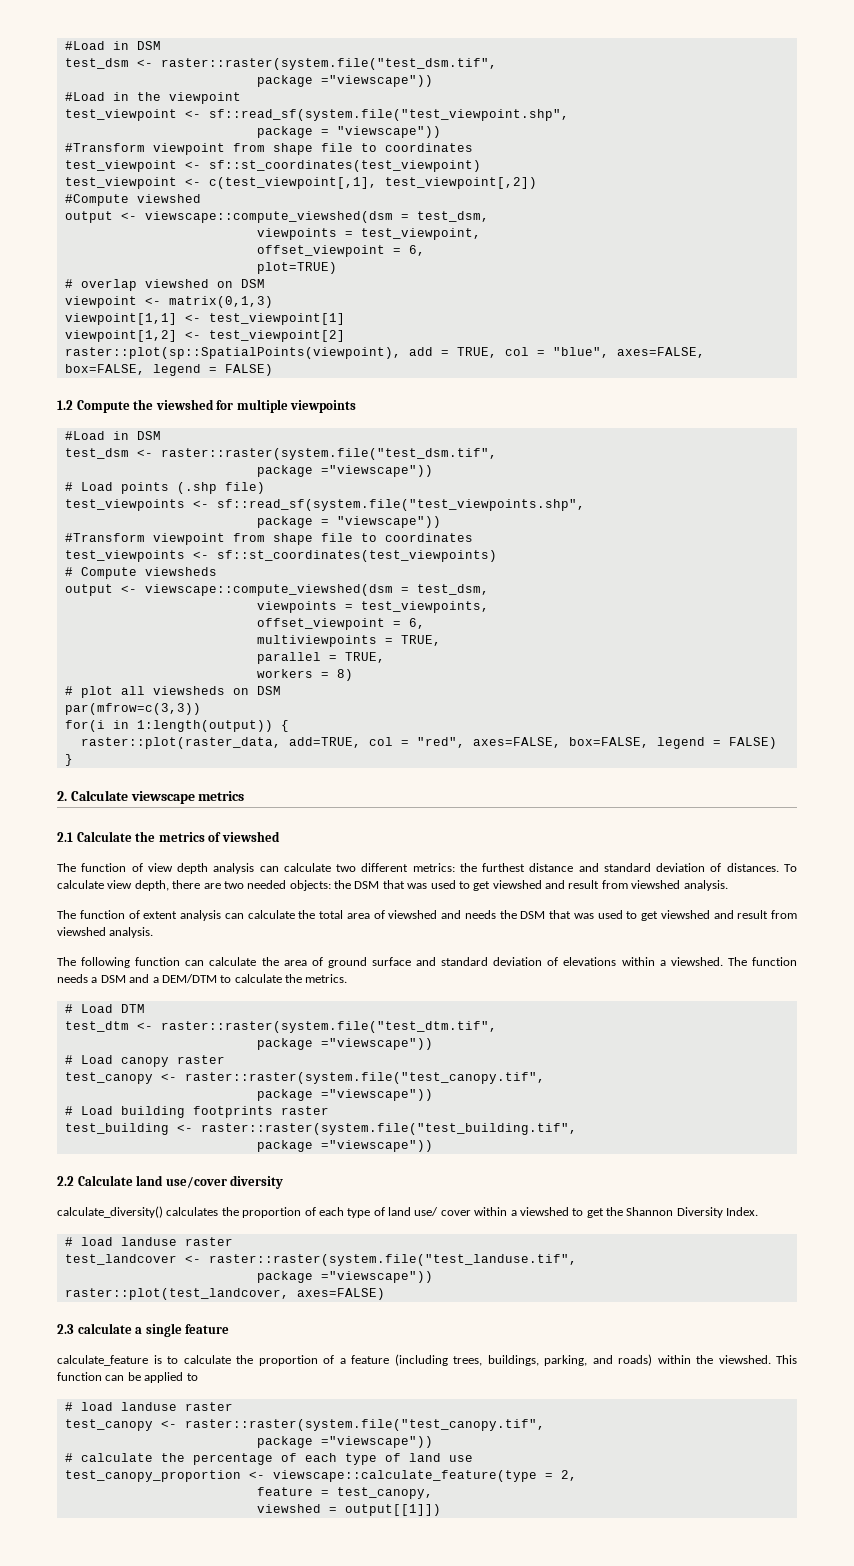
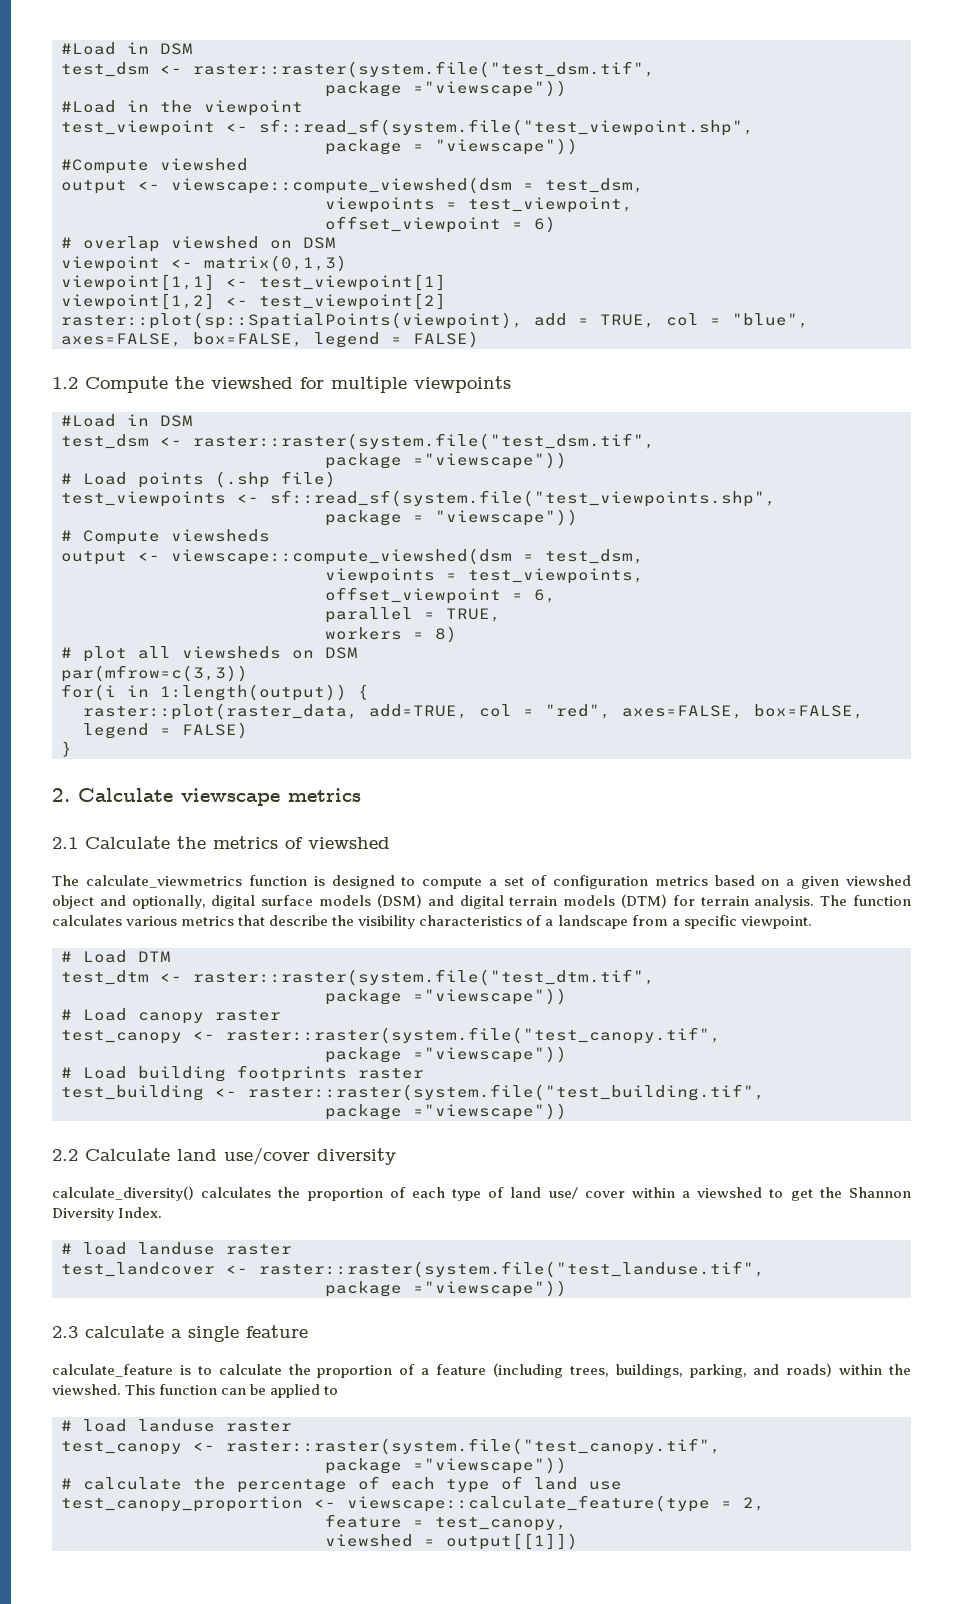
[64,143,473,155] [64,160,481,172] [64,177,537,189] // #Transform viewpoint from shape file to coordinates // test_viewpoint <- sf::st_coordinates(test_viewpoint) // test_viewpoint <- c(test_viewpoint[,1], test_viewpoint[,2]) -> (578, 146) none
[408,245,425,256] [256,262,337,274] 6, // plot=TRUE) -> [534,216,556,233] 6)
[64,533,473,545] [64,550,497,562] // #Transform viewpoint from shape file to coordinates // test_viewpoints <- sf::st_coordinates(test_viewpoints) -> (578, 517) none
[256,635,441,647] // multiviewpoints = TRUE, -> (556, 596) none
[81,863,798,874] [57,880,728,891] [57,910,797,921] [57,927,154,938] [57,957,797,968] [57,974,348,983] function of view depth analysis can calculate two different metrics: the furthest distance and standard deviation of distances. To calculate view depth, there are two needed objects: the DSM that was used to get viewshed and result from viewshed analysis. // The function of extent analysis can calculate the total area of viewshed and needs the DSM that was used to get viewshed and result from viewshed analysis. // The following function can calculate the area of ground surface and standard deviation of elevations within a viewshed. The function needs a DSM and a DEM/DTM to calculate the metrics. -> [85,875,911,889] [52,894,911,909] [52,915,812,929] calculate_viewmetrics function is designed to compute a set of configuration metrics based on a given viewshed object and optionally, digital surface models (DSM) and digital terrain models (DTM) for terrain analysis. The function calculates various metrics that describe the visibility characteristics of a landscape from a specific viewpoint.
[64,1288,385,1300] // raster::plot(test_landcover, axes=FALSE) -> (567, 1288) none

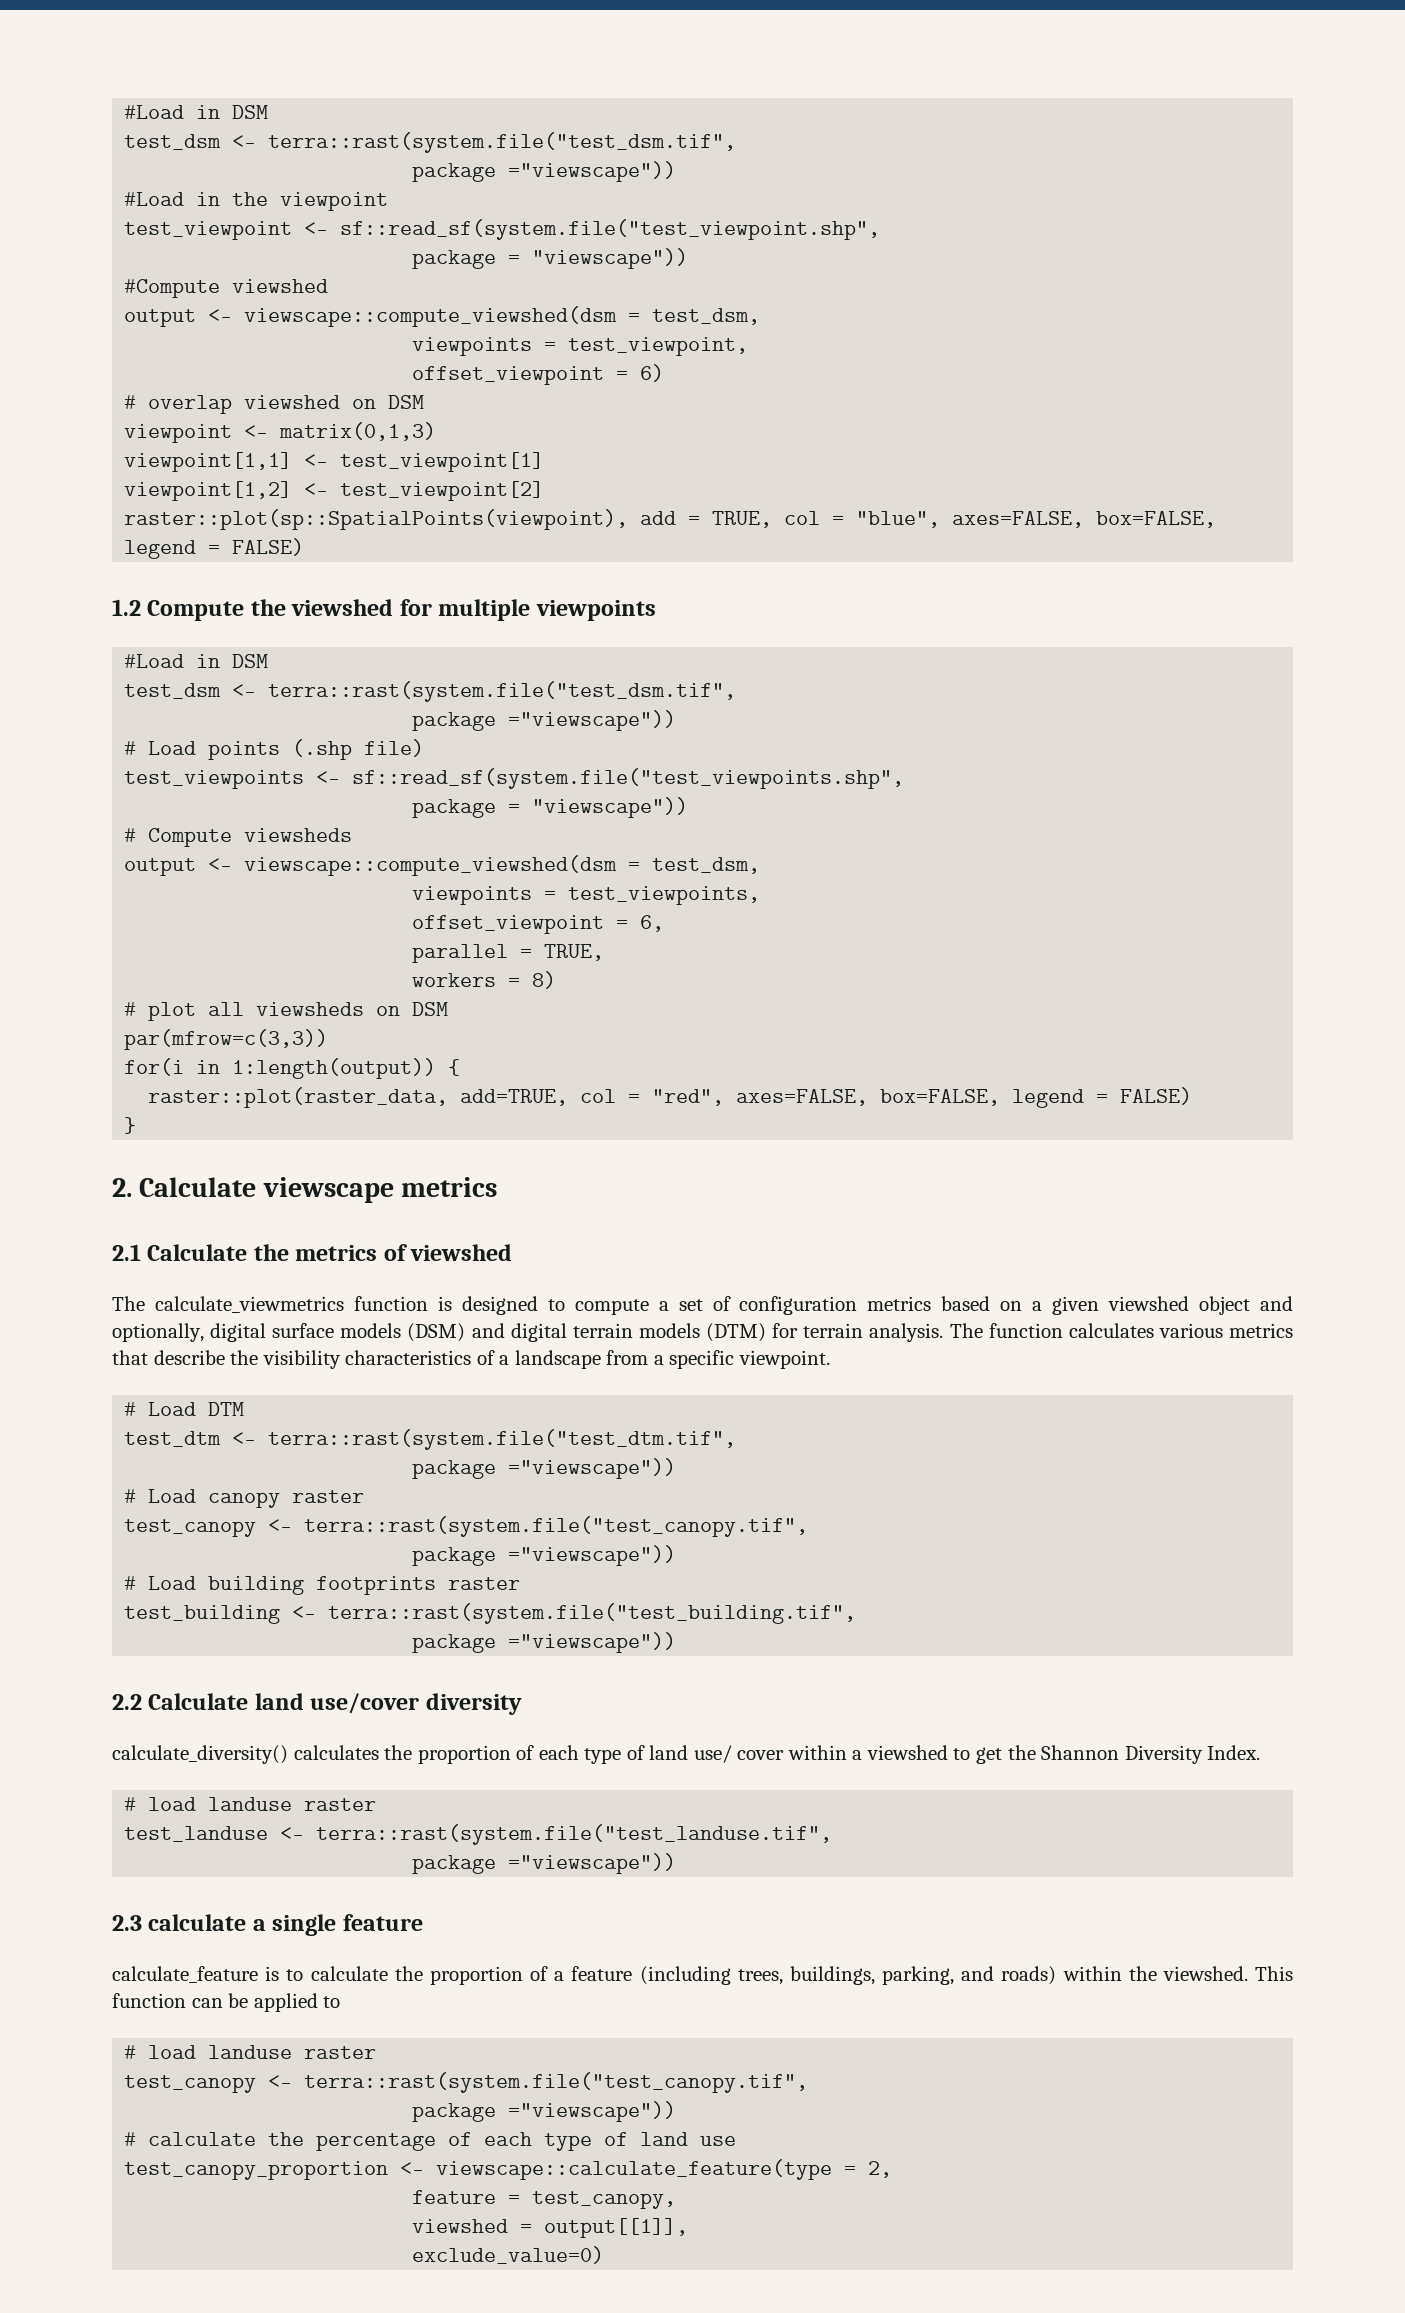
[61,42,193,55] [61,61,655,78] #Load in DSM // test_dsm <- raster::raster(system.file("test_dsm.tif", -> [124,105,269,119] [124,132,737,153] #Load in DSM // test_dsm <- terra::rast(system.file("test_dsm.tif",
[193,433,655,450] raster::raster(system.file("test_dsm.tif", -> [268,681,737,702] terra::rast(system.file("test_dsm.tif",
[193,969,655,986] raster::raster(system.file("test_dtm.tif", -> [268,1429,737,1450] terra::rast(system.file("test_dtm.tif",
[226,1027,721,1044] raster::raster(system.file("test_canopy.tif", -> [304,1516,809,1537] terra::rast(system.file("test_canopy.tif",
[248,1084,765,1101] raster::raster(system.file("test_building.tif", -> [328,1603,857,1624] terra::rast(system.file("test_building.tif",
[61,1261,765,1278] test_landcover <- raster::raster(system.file("test_landuse.tif", -> [124,1824,833,1845] test_landuse <- terra::rast(system.file("test_landuse.tif",
[226,1438,721,1455] raster::raster(system.file("test_canopy.tif", -> [304,2072,809,2093] terra::rast(system.file("test_canopy.tif",
[446,1533,578,1550] output[[1]]) -> [544,2218,689,2238] [412,2246,605,2264] output[[1]], // exclude_value=0)

